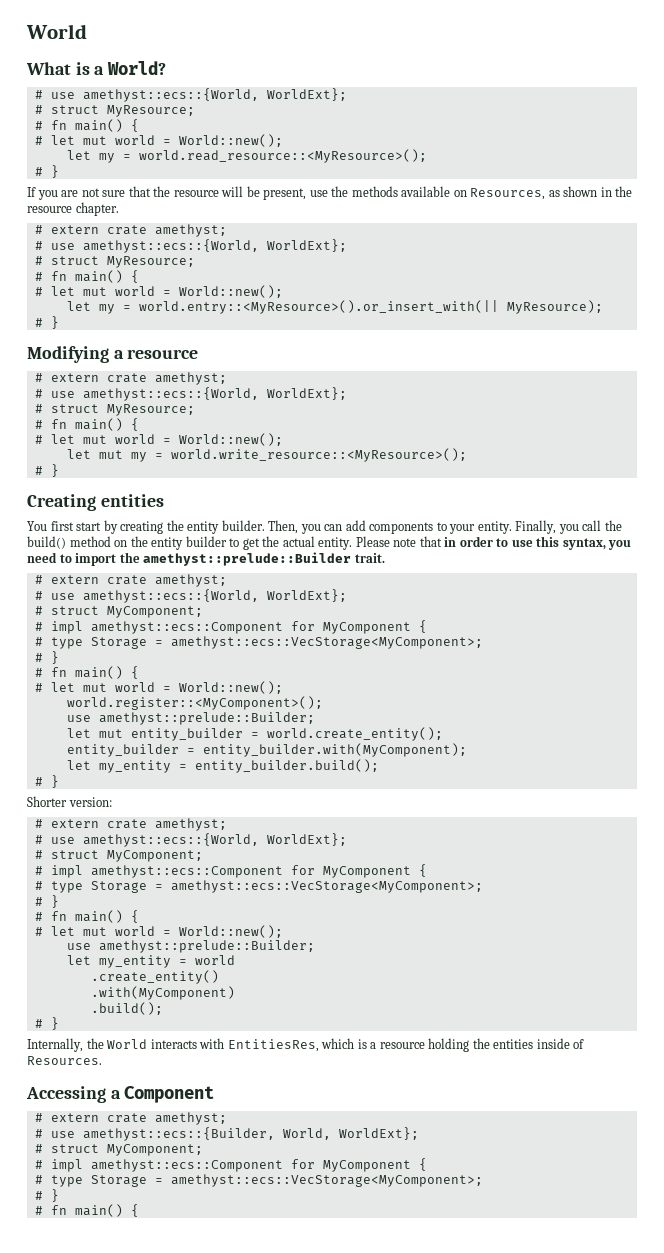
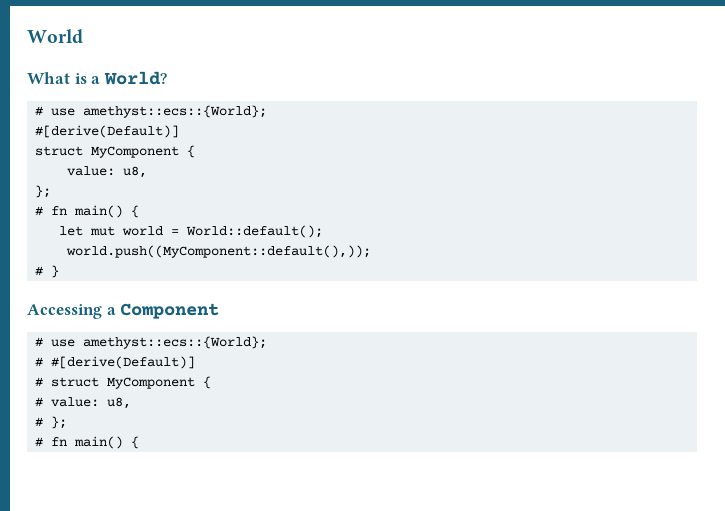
[82,88,347,102] [34,105,195,117] [34,119,139,132] [34,134,283,147] [66,149,427,163] [34,165,59,178] [27,186,633,200] [27,202,119,216] [34,224,227,237] [34,239,347,253] [34,256,195,268] [34,270,139,283] [34,285,283,298] [66,300,603,314] [34,316,59,329] [27,346,199,363] [34,372,227,385] [34,387,347,401] [34,404,195,416] [34,418,139,431] [34,433,283,446] [66,448,467,462] [34,464,59,477] [27,494,164,511] [27,520,622,534] [27,536,632,550] [27,552,385,566] [34,574,227,587] [34,589,347,603] [34,606,203,618] [34,620,427,634] [34,636,483,649] [34,651,59,664] [34,666,139,679] [34,681,283,694] [66,696,323,710] [66,712,315,725] [66,727,443,741] [66,743,467,757] [66,759,379,773] [34,775,59,788] [27,796,112,807] [34,818,227,831] [34,833,347,847] [34,850,203,862] [34,864,427,878] [34,880,483,893] [34,895,59,908] [34,910,139,923] [34,925,283,938] [66,940,315,953] [66,955,235,968] [90,970,219,984] [90,986,235,1000] [90,1002,163,1015] [34,1017,59,1030] [27,1038,585,1052] [27,1056,102,1065] [26,1086,215,1103] [34,1112,227,1125] [34,1127,419,1141] [34,1144,203,1156] [34,1158,427,1172] [34,1174,483,1187] [34,1189,59,1202] amethyst::ecs::{World, WorldExt}; // # struct MyResource; // # fn main() { // # let mut world = World::new(); // let my = world.read_resource::<MyResource>(); // # } // If you are not sure that the resource will be present, use the methods available on Resources, as shown in the resource chapter. // # extern crate amethyst; // # use amethyst::ecs::{World, WorldExt}; // # struct MyResource; // # fn main() { // # let mut world = World::new(); // let my = world.entry::<MyResource>().or_insert_with(|| MyResource); // # } // Modifying a resource // # extern crate amethyst; // # use amethyst::ecs::{World, WorldExt}; // # struct MyResource; // # fn main() { // # let mut world = World::new(); // let mut my = world.write_resource::<MyResource>(); // # } // Creating entities // You first start by creating the entity builder. Then, you can add components to your entity. Finally, you call the build() method on the entity builder to get the actual entity. Please note that in order to use this syntax, you need to import the amethyst::prelude::Builder trait. // # extern crate amethyst; // # use amethyst::ecs::{World, WorldExt}; // # struct MyComponent; // # impl amethyst::ecs::Component for MyComponent { // # type Storage = amethyst::ecs::VecStorage<MyComponent>; // # } // # fn main() { // # let mut world = World::new(); // world.register::<MyComponent>(); // use amethyst::prelude::Builder; // let mut entity_builder = world.create_entity(); // entity_builder = entity_builder.with(MyComponent); // let my_entity = entity_builder.build(); // # } // Shorter version: // # extern crate amethyst; // # use amethyst::ecs::{World, WorldExt}; // # struct MyComponent; // # impl amethyst::ecs::Component for MyComponent { // # type Storage = amethyst::ecs::VecStorage<MyComponent>; // # } // # fn main() { // # let mut world = World::new(); // use amethyst::prelude::Builder; // let my_entity = world // .create_entity() // .with(MyComponent) // .build(); // # } // Internally, the World interacts with EntitiesRes, which is a resource holding the entities inside of Resources. // Accessing a Component // # extern crate amethyst; // # use amethyst::ecs::{Builder, World, WorldExt}; // # struct MyComponent; // # impl amethyst::ecs::Component for MyComponent { // # type Storage = amethyst::ecs::VecStorage<MyComponent>; // # } -> [82,105,267,118] [34,125,179,138] [34,145,195,158] [66,166,147,178] [34,185,51,198] [34,205,139,218] [58,225,323,238] [65,245,371,258] [34,265,59,278] [27,303,220,319] [34,336,267,349] [34,356,195,369] [34,376,211,389] [34,397,131,409] [34,416,67,429] amethyst::ecs::{World}; // #[derive(Default)] // struct MyComponent { // value: u8, // }; // # fn main() { // let mut world = World::default(); // world.push((MyComponent::default(),)); // # } // Accessing a Component // # use amethyst::ecs::{World}; // # #[derive(Default)] // # struct MyComponent { // # value: u8, // # };

